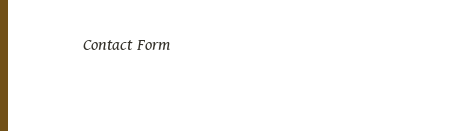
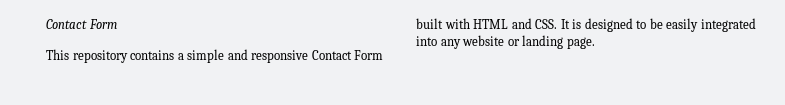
[83,40,171,51] Contact Form -> [46,19,117,29] [46,49,384,63] [416,18,756,32] [416,35,595,49] Contact Form // This repository contains a simple and responsive Contact Form built with HTML and CSS. It is designed to be easily integrated into any website or landing page.

